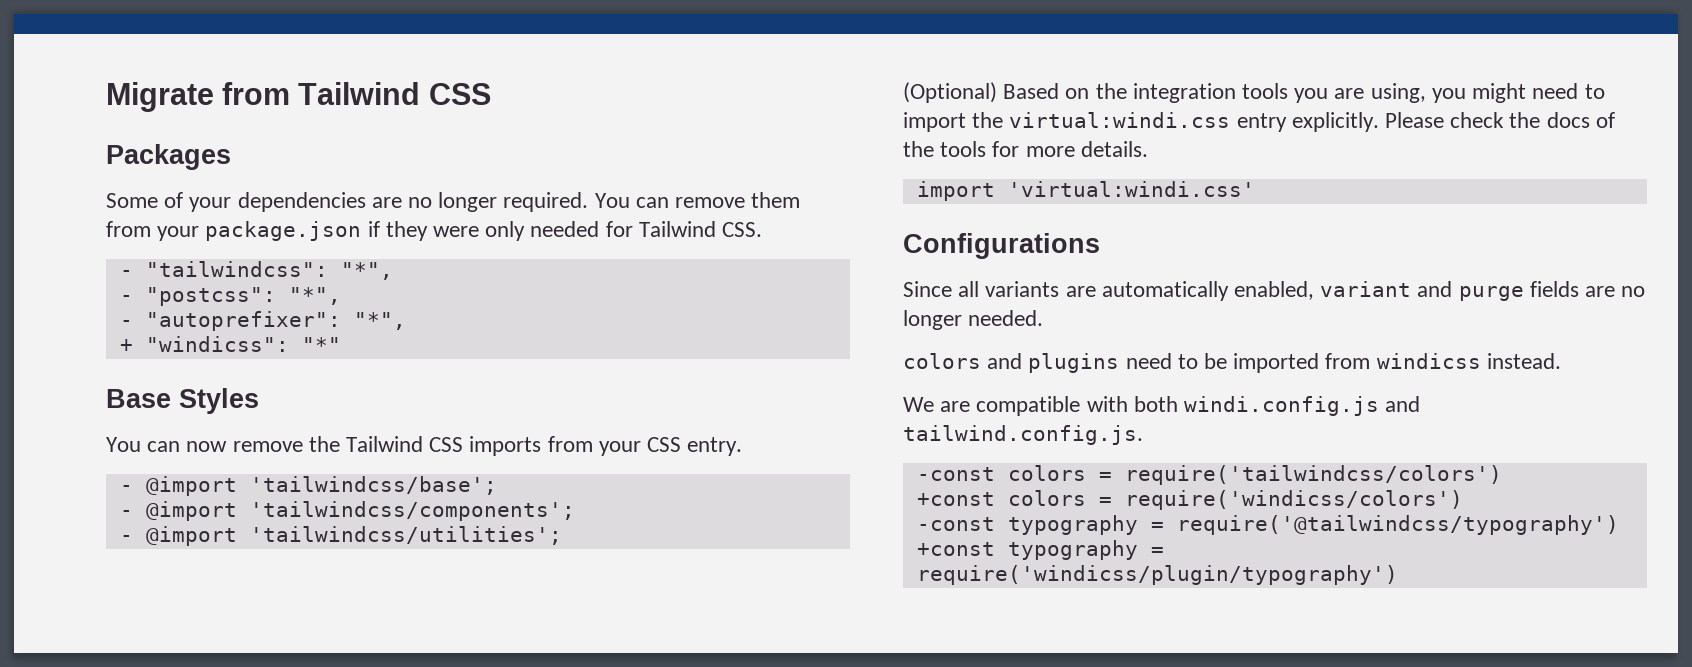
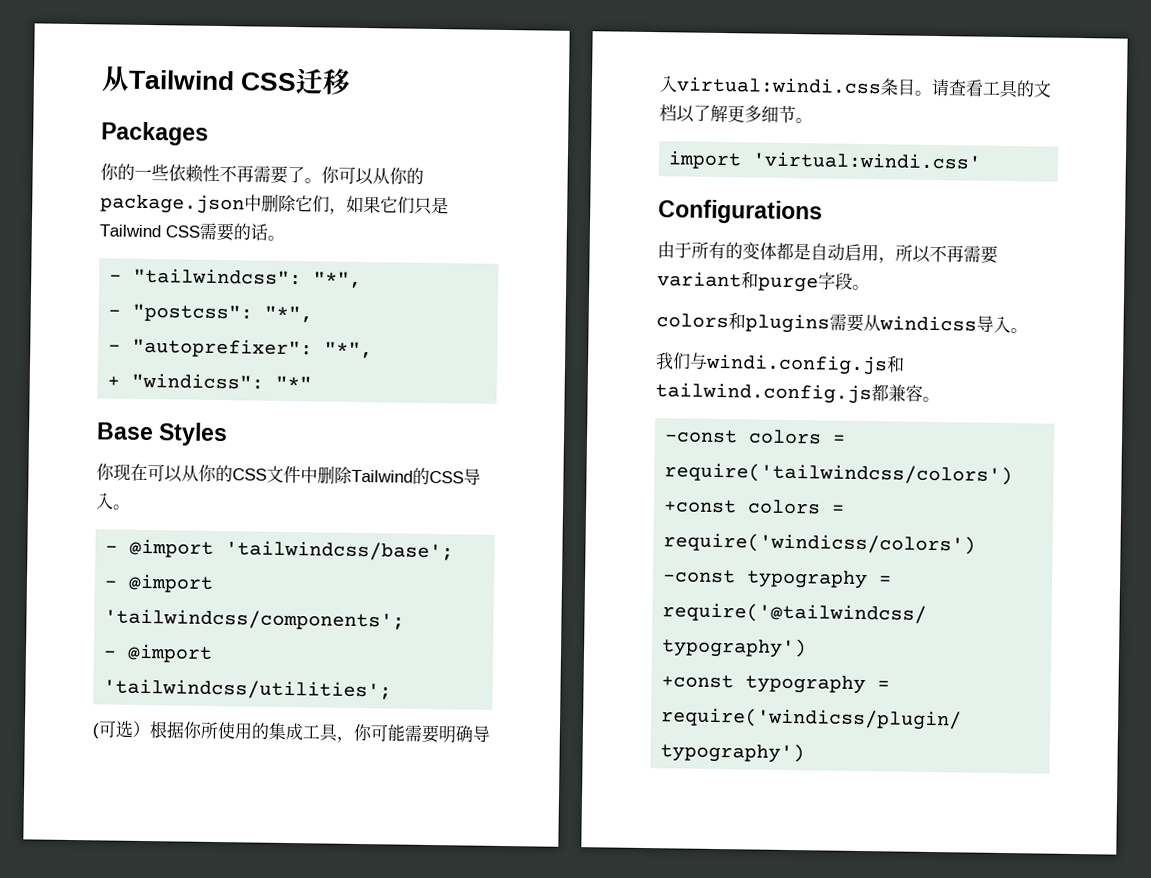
[106,82,491,112] Migrate from Tailwind CSS -> [101,65,352,95] 从Tailwind CSS迁移
[106,192,801,212] [106,221,763,241] Some of your dependencies are no longer required. You can remove them from your package.json if they were only needed for Tailwind CSS. -> [100,163,424,186] [100,193,449,215] [99,222,285,242] 你的一些依赖性不再需要了。你可以从你的package.json中删除它们，如果它们只是Tailwind CSS需要的话。
[106,436,743,456] You can now remove the Tailwind CSS imports from your CSS entry. -> [96,463,481,486] [95,492,131,510] 你现在可以从你的CSS文件中删除Tailwind的CSS导入。
[903,82,1605,103] [903,112,1615,132] [903,141,1148,157] [916,181,1255,201] [903,233,1100,259] [903,281,1646,301] [903,310,1044,330] [903,353,1561,373] [903,396,1421,416] [903,425,1143,445] (Optional) Based on the integration tools you are using, you might need to import the virtual:windi.css entry explicitly. Please check the docs of the tools for more details. // import 'virtual:windi.css' // Configurations // Since all variants are automatically enabled, variant and purge fields are no longer needed. // colors and plugins need to be imported from windicss instead. // We are compatible with both windi.config.js and tailwind.config.js. -> [92,720,490,744] [659,75,1052,99] [659,104,813,124] [668,150,983,170] [658,199,823,225] [657,241,998,264] [657,271,870,293] [656,312,1028,334] [655,352,905,376] [655,382,940,405] (可选）根据你所使用的集成工具，你可能需要明确导入virtual:windi.css条目。请查看工具的文档以了解更多细节。 // import 'virtual:windi.css' // Configurations // 由于所有的变体都是自动启用，所以不再需要variant和purge字段。 // colors和plugins需要从windicss导入。 // 我们与windi.config.js和tailwind.config.js都兼容。

